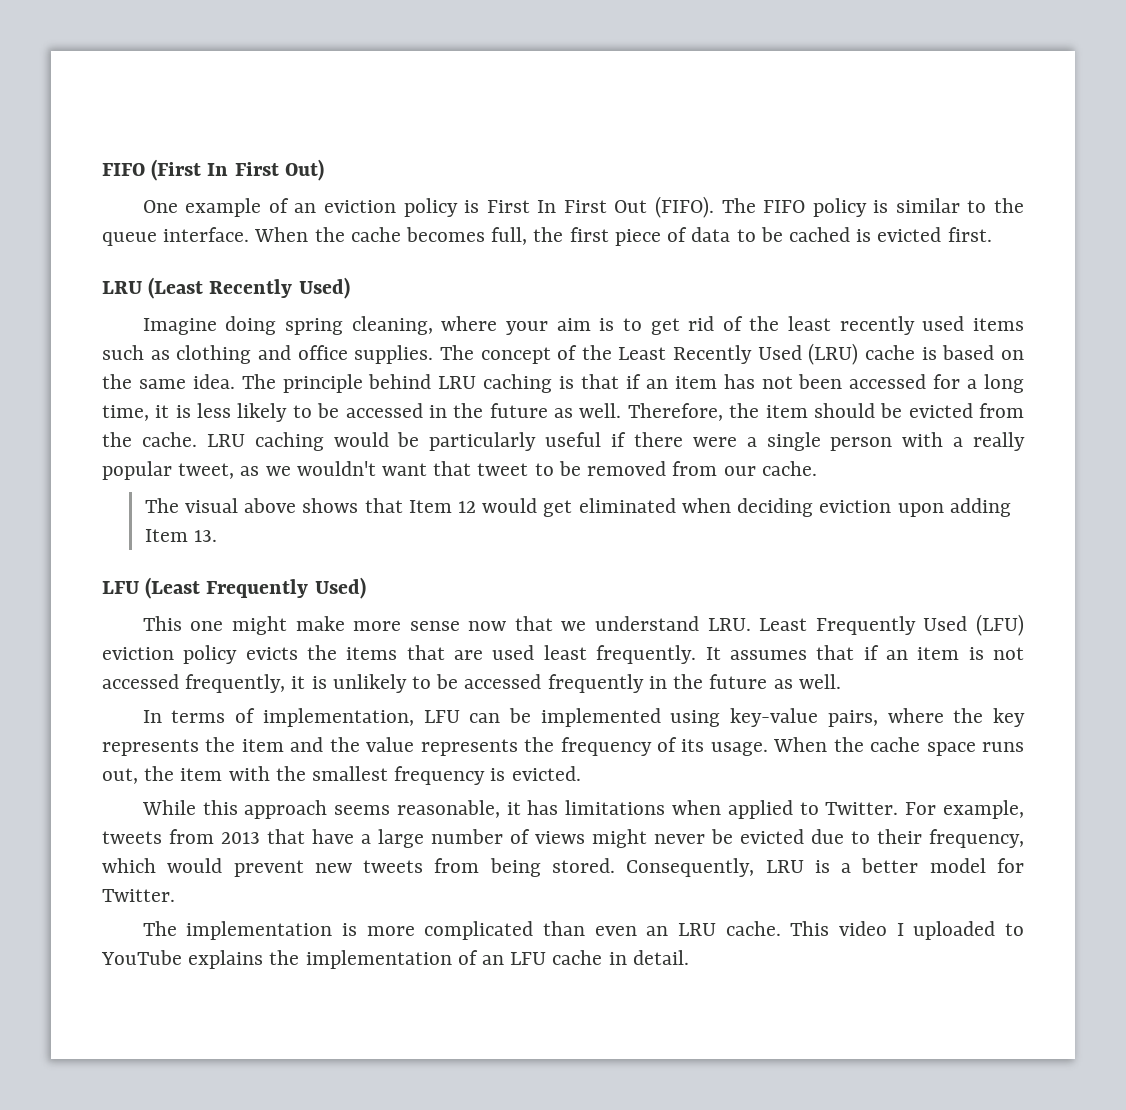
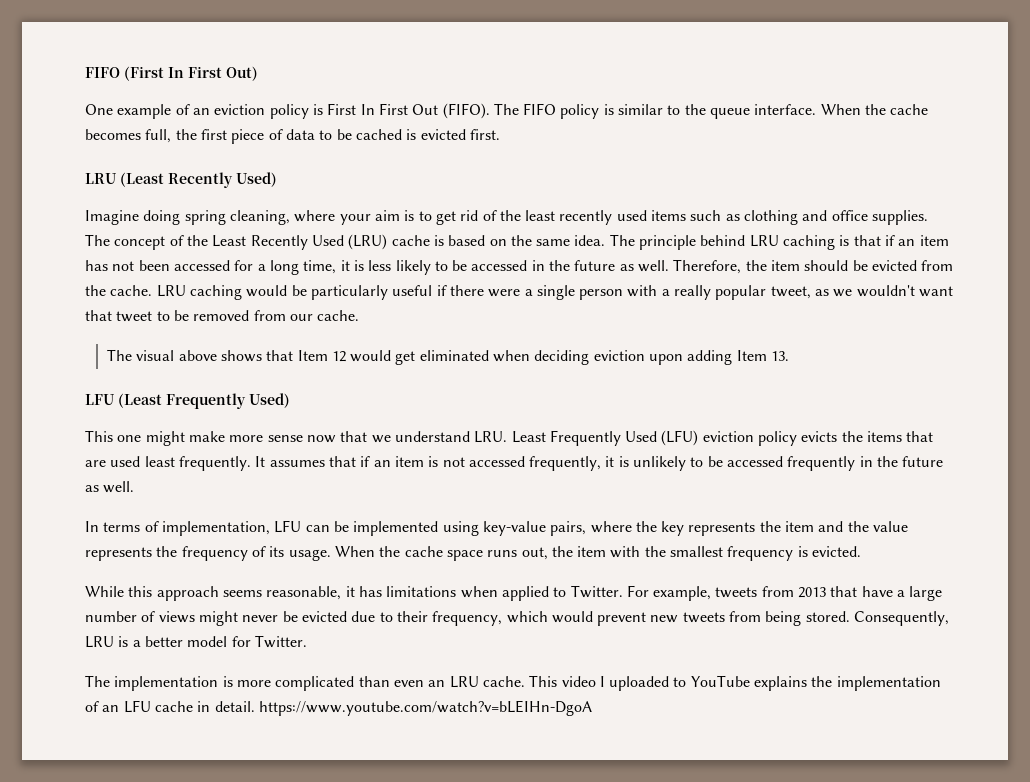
(689, 957) none -> [258,700,592,716] https://www.youtube.com/watch?v=bLEIHn-DgoA

